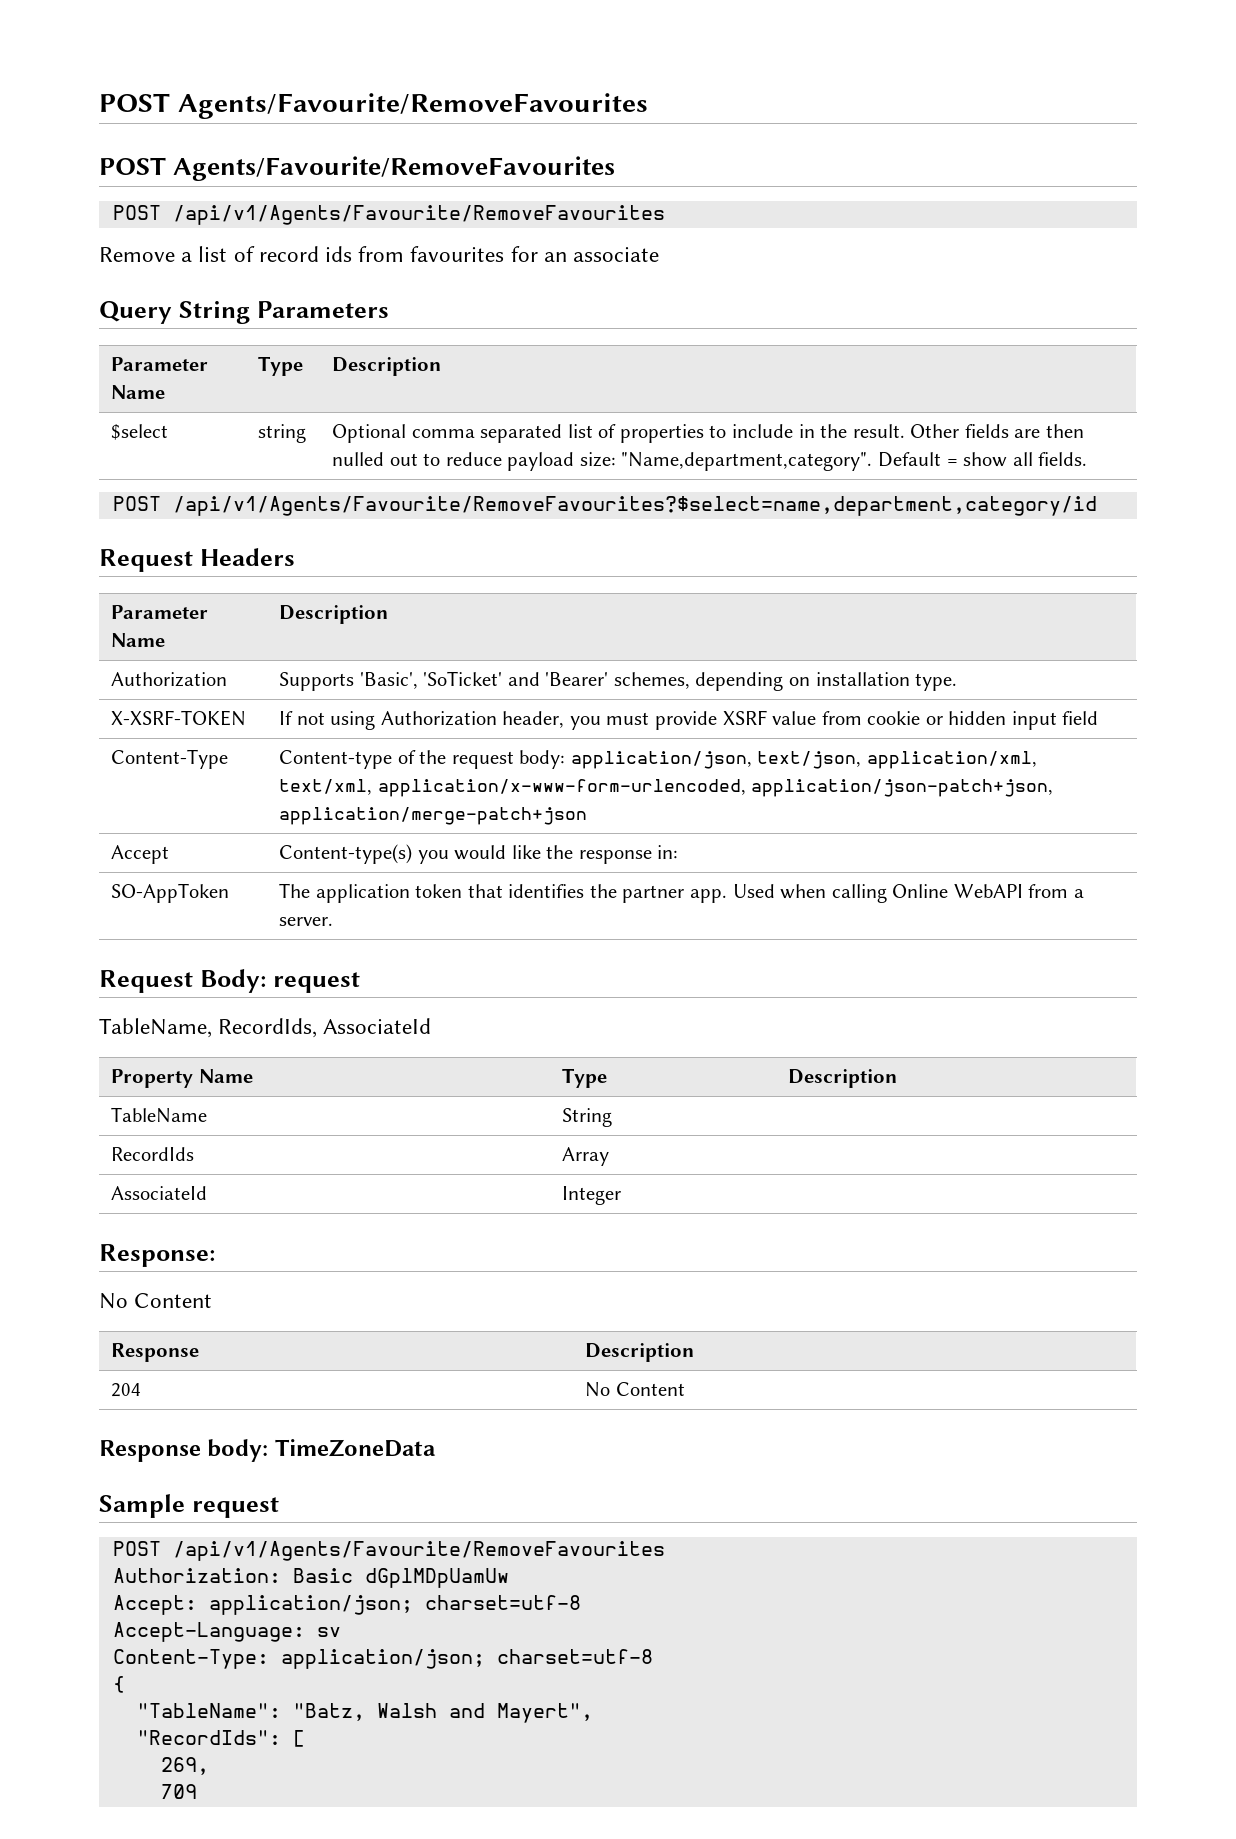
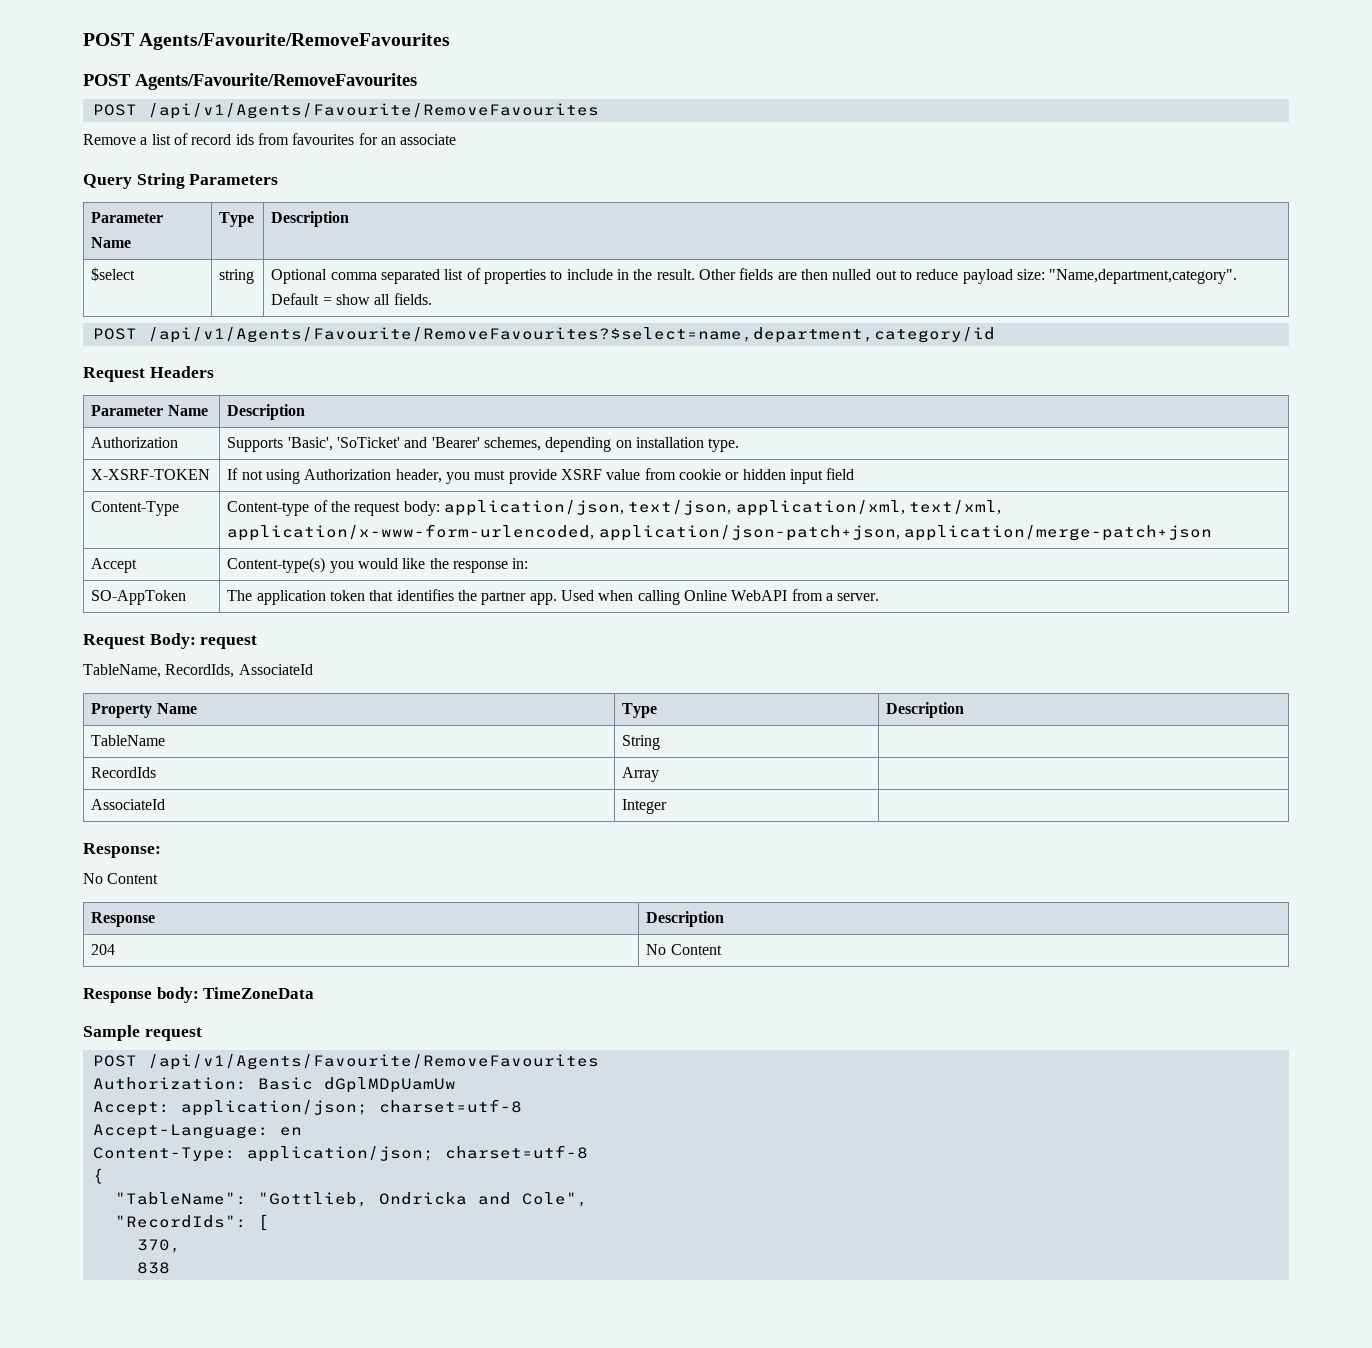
[316,1627,341,1637] sv -> [279,1127,302,1136] en
[292,1703,593,1723] "Batz, Walsh and Mayert", -> [257,1192,588,1207] "Gottlieb, Ondricka and Cole",
[160,1757,209,1775] [160,1784,197,1799] 269, // 709 -> [136,1239,181,1253] [136,1262,170,1274] 370, // 838

